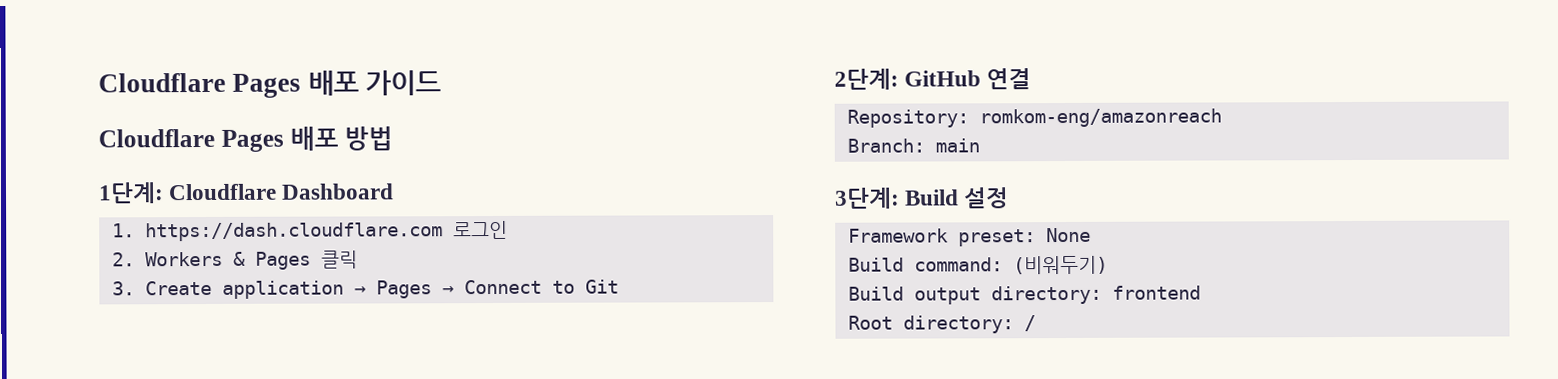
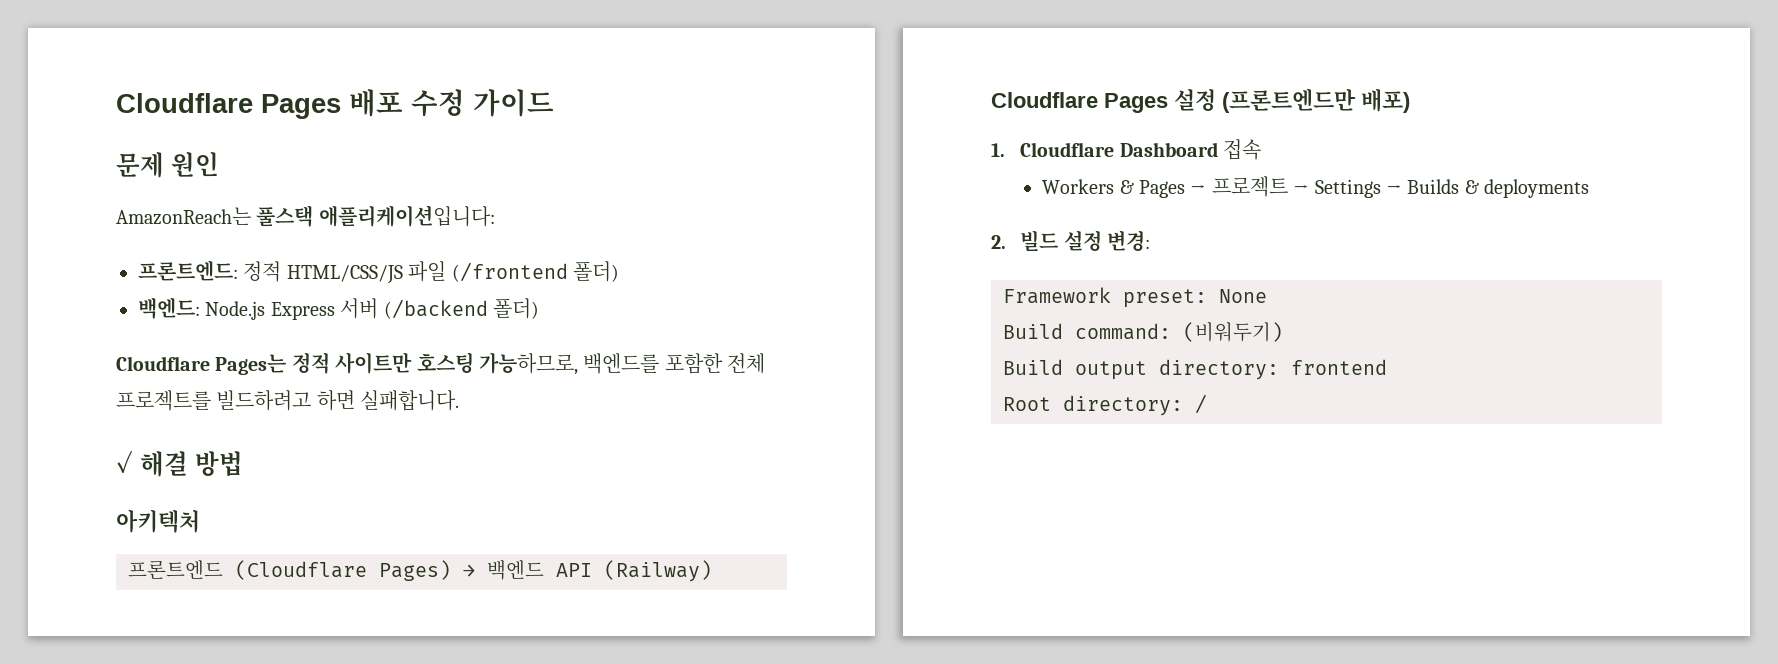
[98,70,359,98] Cloudflare Pages 배포 -> [116,89,465,119] Cloudflare Pages 배포 수정
[98,126,394,152] [98,182,395,204] [111,220,508,242] [111,250,358,270] [111,279,619,299] [834,68,1032,90] [846,108,1222,128] [846,138,980,153] [834,187,1010,209] Cloudflare Pages 배포 방법 // 1단계: Cloudflare Dashboard // 1. https://dash.cloudflare.com 로그인 // 2. Workers & Pages 클릭 // 3. Create application → Pages → Connect to Git // 2단계: GitHub 연결 // Repository: romkom-eng/amazonreach // Branch: main // 3단계: Build 설정 -> [116,152,219,178] [116,205,495,227] [138,260,619,284] [138,297,539,320] [116,352,766,375] [116,390,460,411] [116,450,243,477] [116,509,200,533] [128,560,712,582] [991,88,1410,113] [991,139,1261,160] [1042,176,1590,198] [991,230,1150,251] 문제 원인 // AmazonReach는 풀스택 애플리케이션입니다: // 프론트엔드: 정적 HTML/CSS/JS 파일 (/frontend 폴더) // 백엔드: Node.js Express 서버 (/backend 폴더) // Cloudflare Pages는 정적 사이트만 호스팅 가능하므로, 백엔드를 포함한 전체 프로젝트를 빌드하려고 하면 실패합니다. // ✓ 해결 방법 // 아키텍처 // 프론트엔드 (Cloudflare Pages) → 백엔드 API (Railway) // Cloudflare Pages 설정 (프론트엔드만 배포) // 1. Cloudflare Dashboard 접속 // Workers & Pages → 프로젝트 → Settings → Builds & deployments // 2. 빌드 설정 변경:

